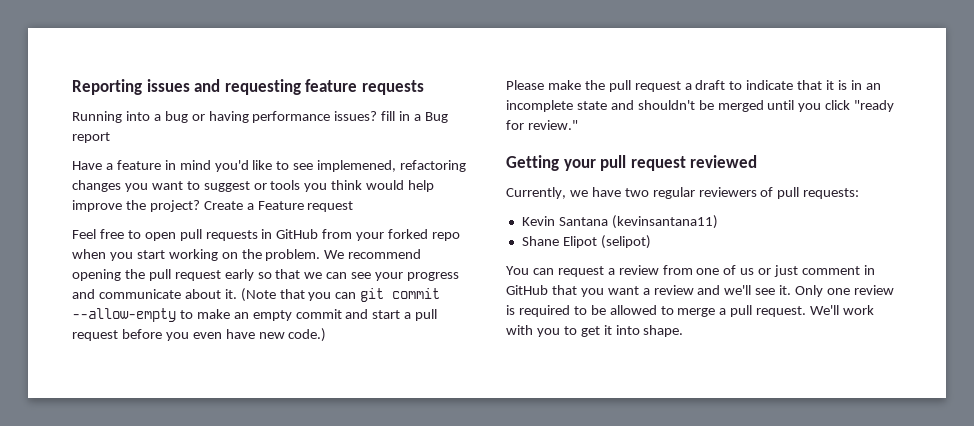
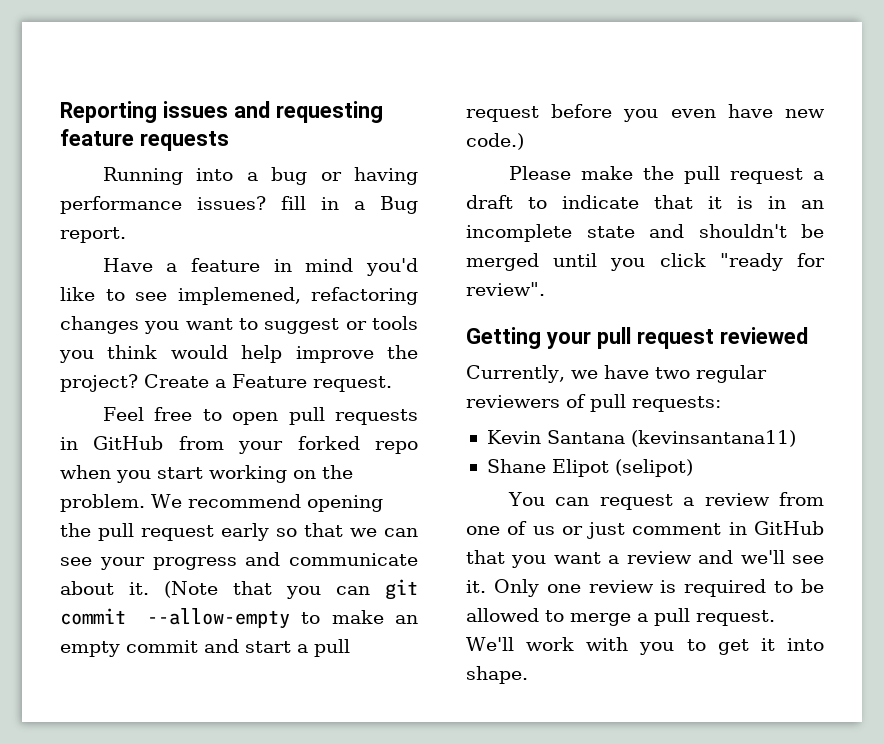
[72,132,110,143] report -> [60,227,126,243] report.
[307,201,354,212] request -> [312,376,392,392] request.
[527,120,578,130] review." -> [466,282,545,296] review".

